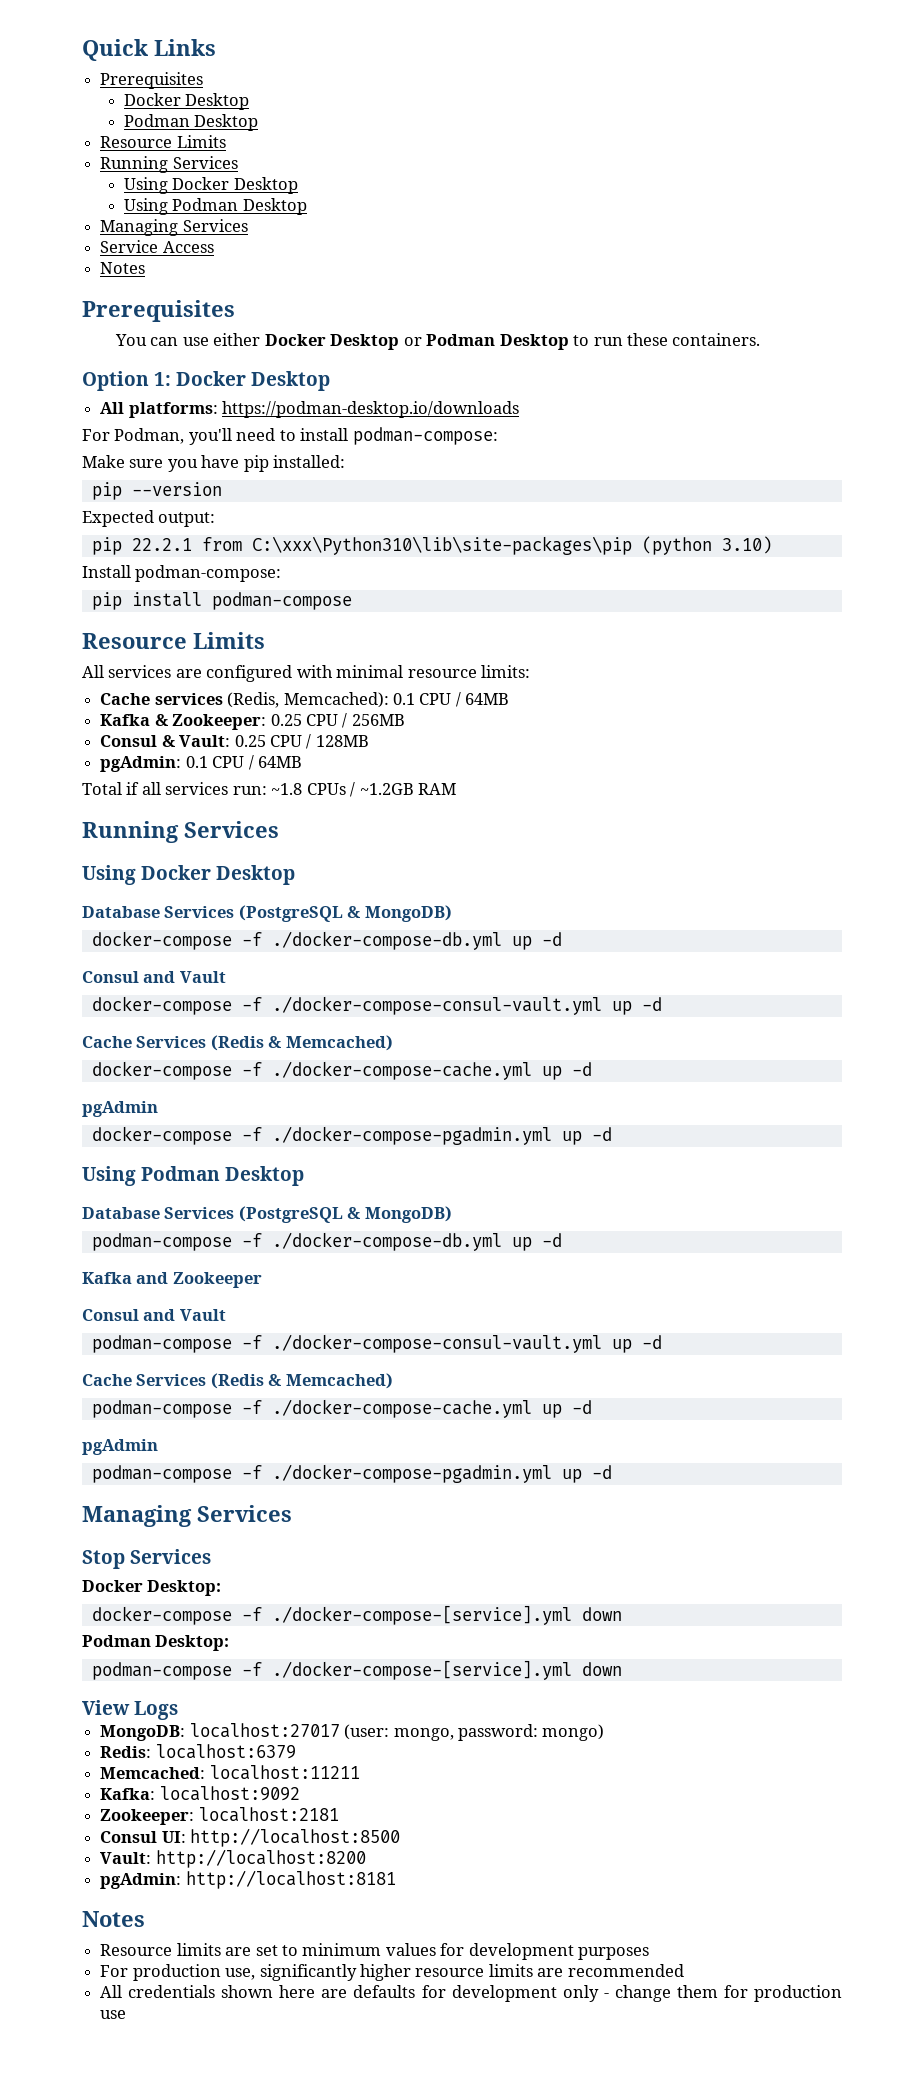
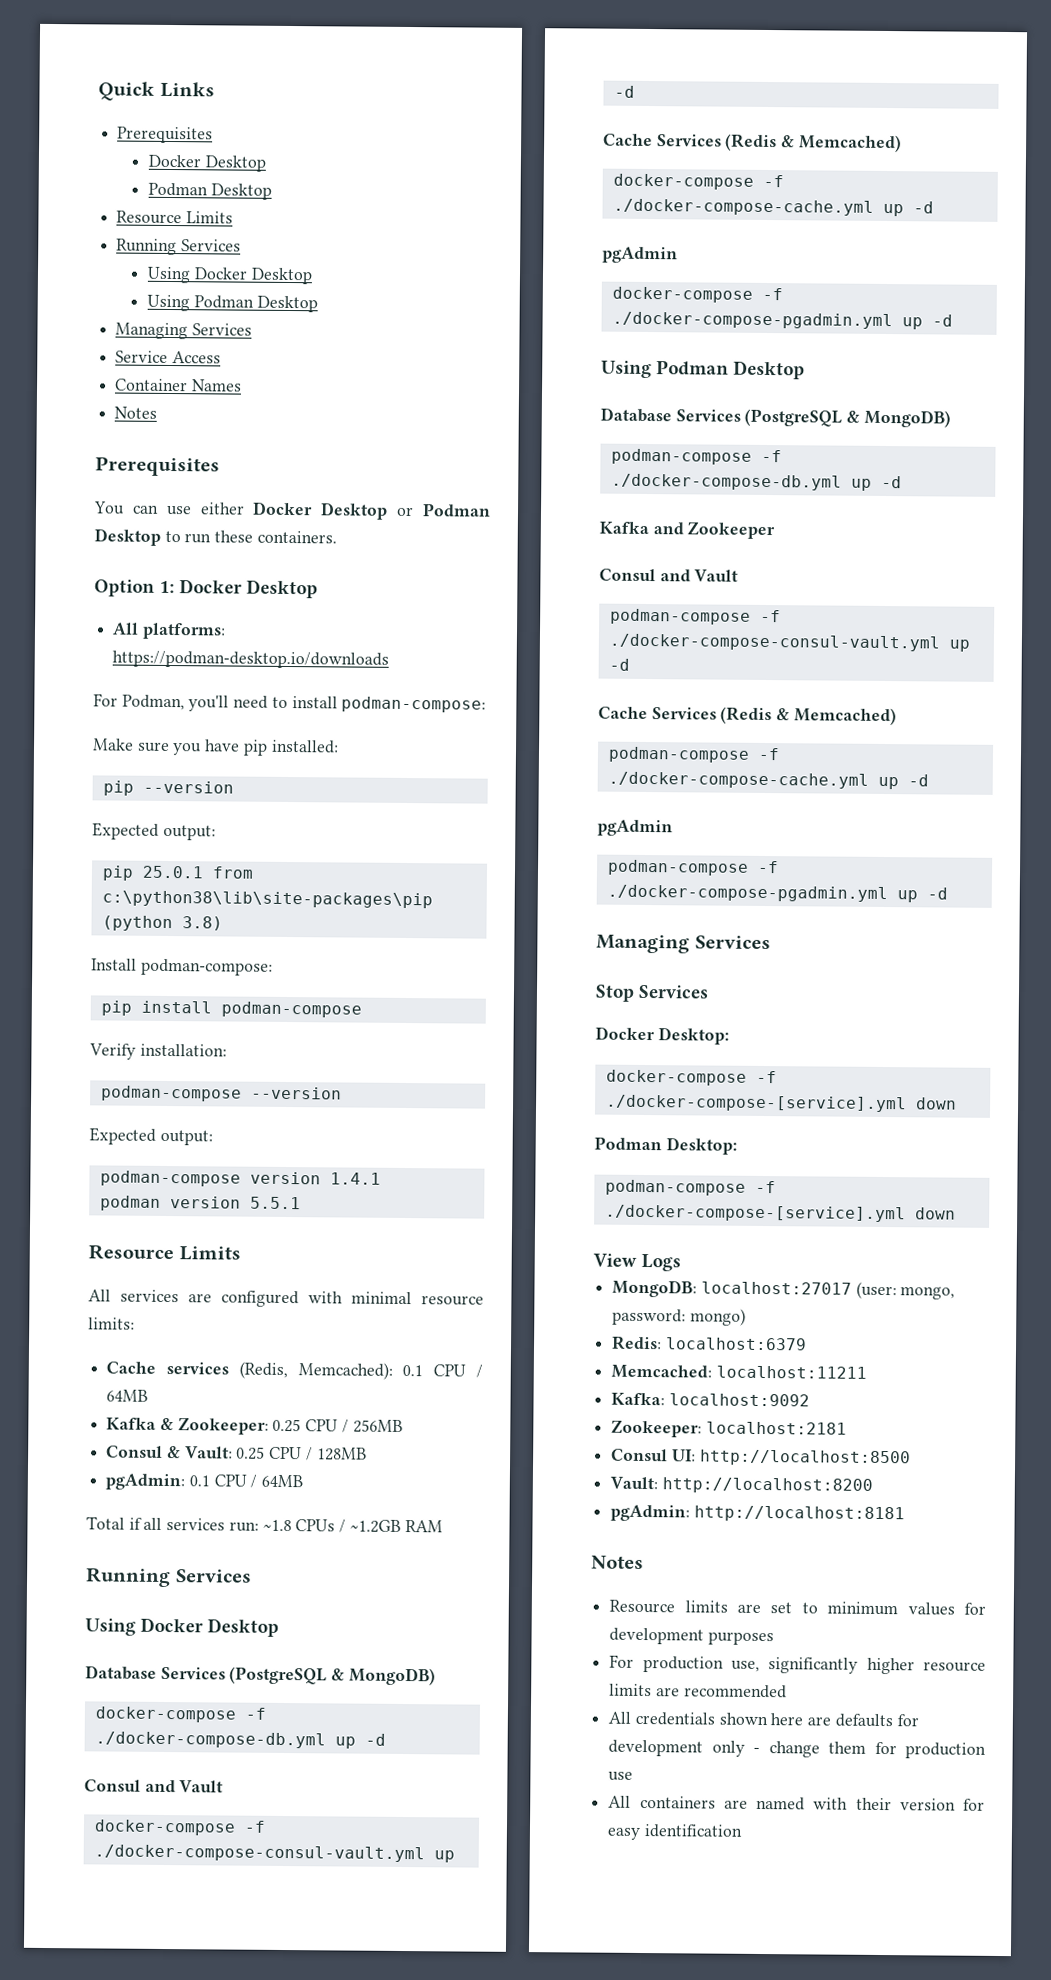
(214, 247) none -> [115,378,242,392] // Container Names
[131,536,772,555] 22.2.1 from C:\xxx\Python310\lib\site-packages\pip (python 3.10) -> [141,865,254,879] [101,890,433,909] [101,915,223,932] 25.0.1 from c:\python38\lib\site-packages\pip (python 3.8)
(352, 601) none -> [89,1043,227,1060] [100,1085,342,1102] [89,1127,213,1146] [99,1170,381,1187] [99,1195,301,1211] // Verify installation: // podman-compose --version // Expected output: // podman-compose version 1.4.1 // podman version 5.5.1
(127, 2014) none -> [608,1795,985,1811] [607,1824,743,1840] // All containers are named with their version for easy identification

